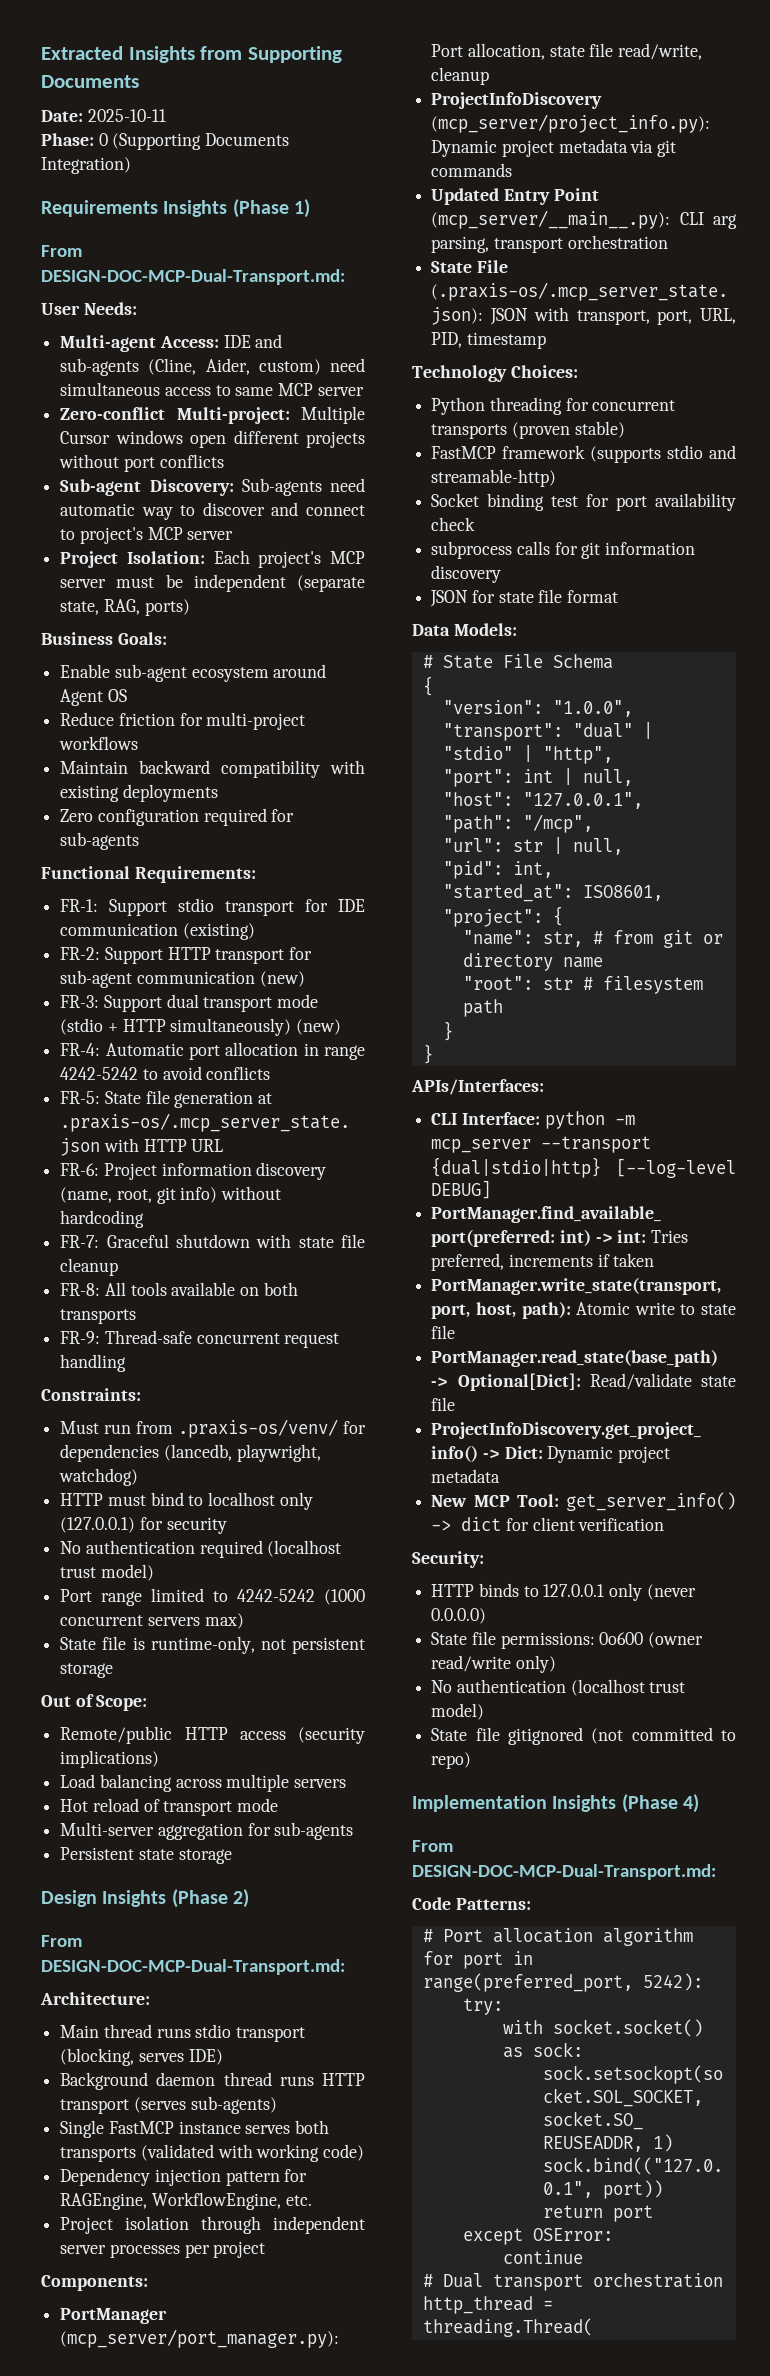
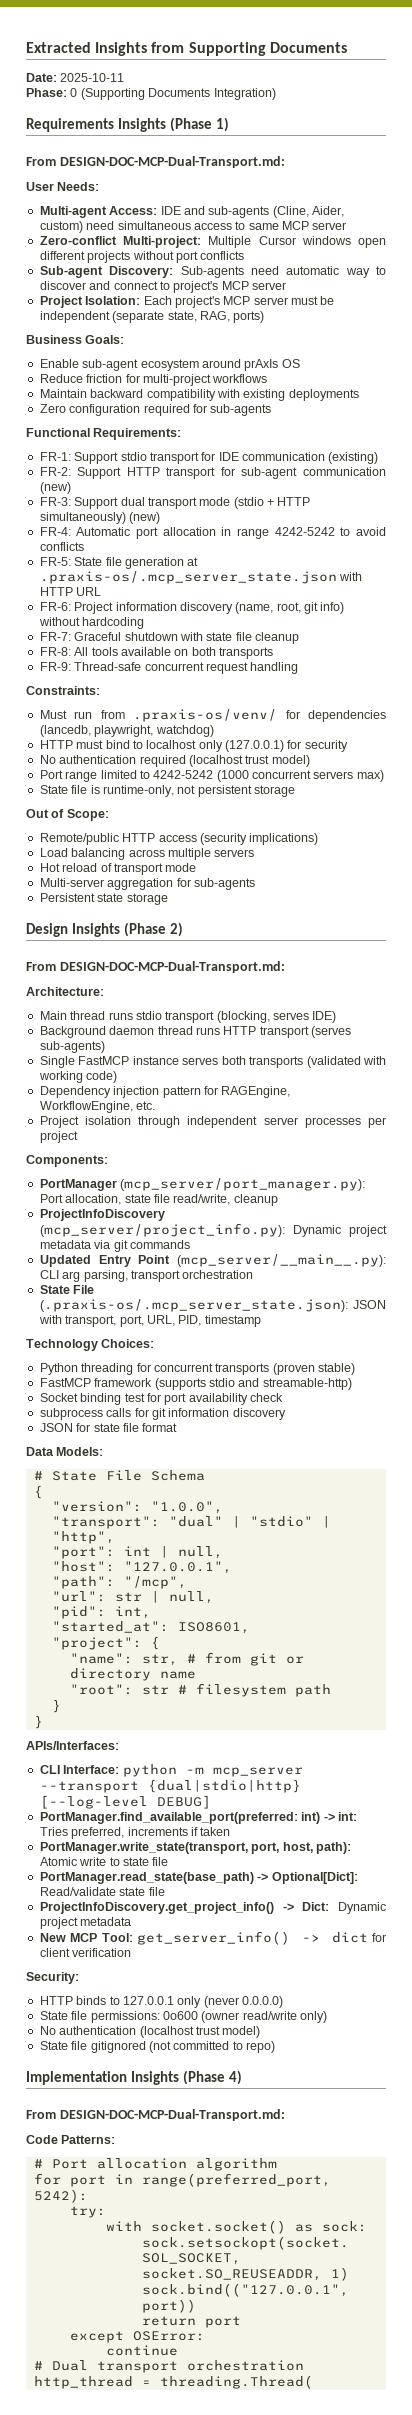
[60,689,104,706] Agent -> [244,359,279,371] prAxIs

